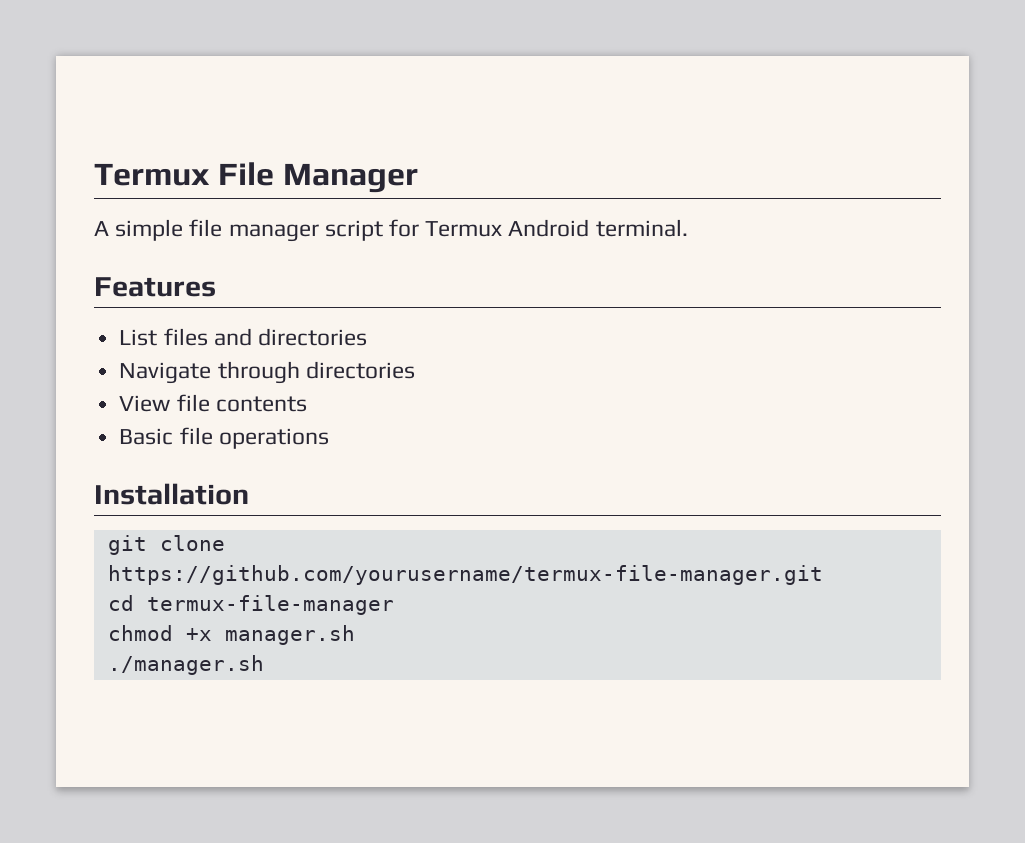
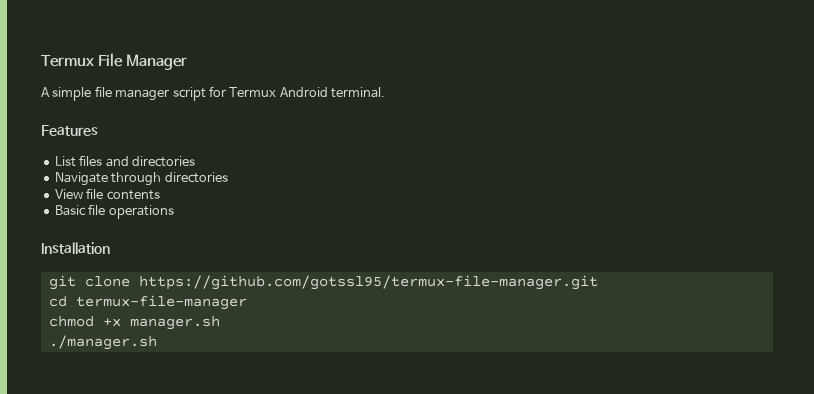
[107,565,823,585] https://github.com/yourusername/termux-file-manager.git -> [138,275,598,290] https://github.com/gotssl95/termux-file-manager.git

